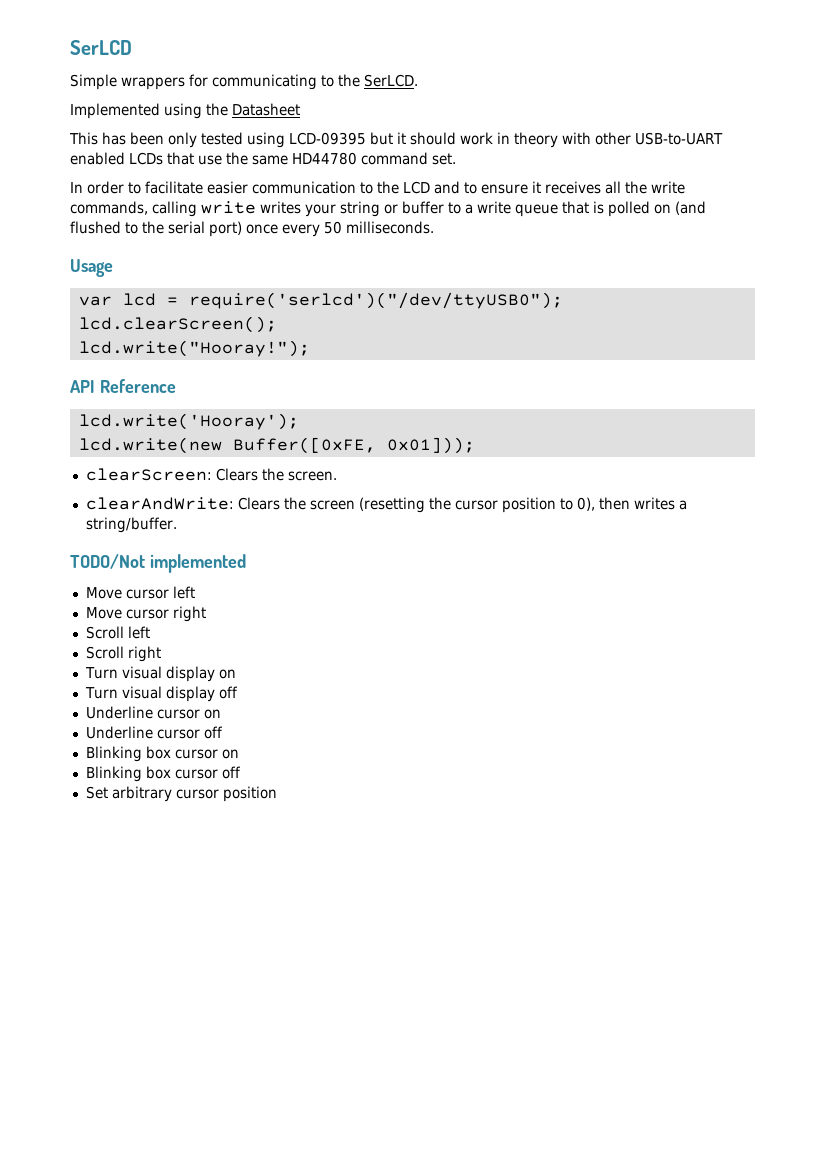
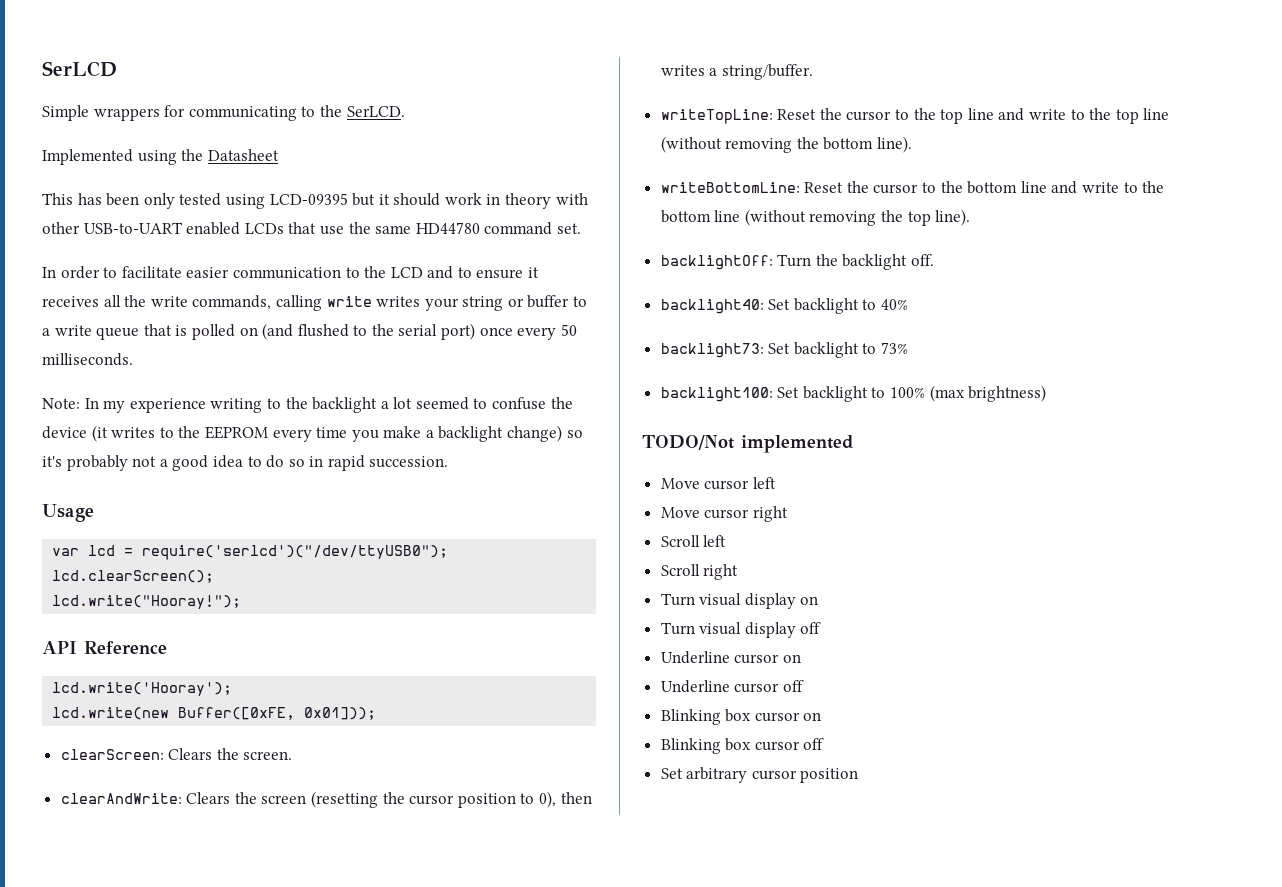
(434, 227) none -> [42,397,573,413] [42,425,583,442] [42,455,449,471] // Note: In my experience writing to the backlight a lot seemed to confuse the device (it writes to the EEPROM every time you make a backlight change) so it's probably not a good idea to do so in rapid succession.
(177, 525) none -> [660,108,1170,124] [660,136,913,153] [660,181,1165,194] [660,209,971,226] [660,254,935,270] [660,298,909,314] [660,342,909,358] [660,385,1047,402] // writeTopLine: Reset the cursor to the top line and write to the top line (without removing the bottom line). // writeBottomLine: Reset the cursor to the bottom line and write to the bottom line (without removing the top line). // backlightOff: Turn the backlight off. // backlight40: Set backlight to 40% // backlight73: Set backlight to 73% // backlight100: Set backlight to 100% (max brightness)

